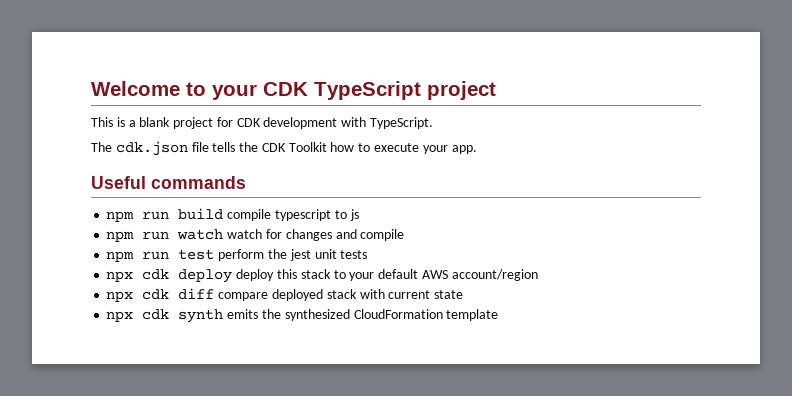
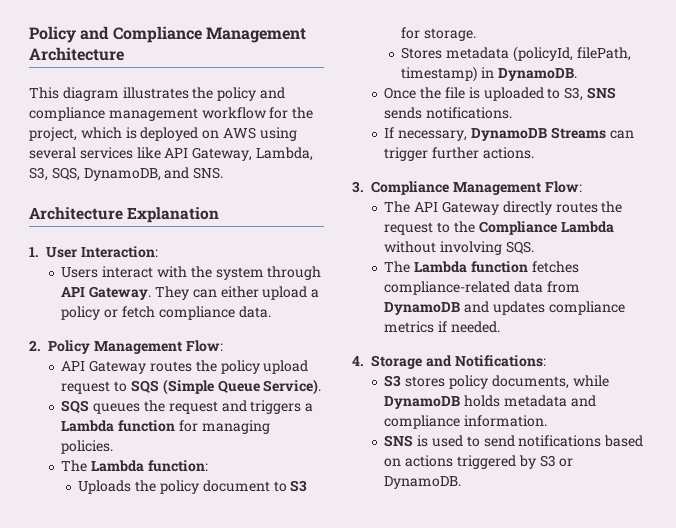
[91,81,496,100] [91,117,434,129] [91,141,477,156] [91,176,246,189] [106,208,359,222] [106,229,405,242] [106,249,368,262] [106,269,538,283] [106,288,464,302] [106,309,499,323] Welcome to your CDK TypeScript project // This is a blank project for CDK development with TypeScript. // The cdk.json file tells the CDK Toolkit how to execute your app. // Useful commands // npm run build compile typescript to js // npm run watch watch for changes and compile // npm run test perform the jest unit tests // npx cdk deploy deploy this stack to your default AWS account/region // npx cdk diff compare deployed stack with current state // npx cdk synth emits the synthesized CloudFormation template -> [29,26,306,43] [29,47,124,61] [29,87,285,101] [29,107,314,121] [29,127,297,141] [29,147,313,161] [29,167,224,181] [29,207,220,223] [29,246,158,258] [61,266,322,280] [61,286,320,300] [61,306,271,320] [29,340,223,354] [61,360,309,374] [61,379,322,395] [61,400,314,414] [61,420,270,434] [61,440,114,454] [61,460,208,472] [78,480,308,494] [401,27,477,41] [401,46,631,62] [401,66,578,82] [384,87,616,101] [384,107,513,119] [384,127,634,141] [384,147,534,161] [352,181,582,195] [384,201,623,215] [384,221,614,235] [384,241,534,255] [384,261,579,273] [384,281,580,295] [384,301,625,315] [384,321,500,333] [352,355,546,369] [384,375,609,389] [384,395,596,409] [384,415,548,429] [384,435,644,447] [384,455,574,469] [384,476,462,489] Policy and Compliance Management Architecture // This diagram illustrates the policy and compliance management workflow for the project, which is deployed on AWS using several services like API Gateway, Lambda, S3, SQS, DynamoDB, and SNS. // Architecture Explanation // 1. User Interaction: // Users interact with the system through API Gateway. They can either upload a policy or fetch compliance data. // 2. Policy Management Flow: // API Gateway routes the policy upload request to SQS (Simple Queue Service). // SQS queues the request and triggers a Lambda function for managing policies. // The Lambda function: // Uploads the policy document to S3 for storage. // Stores metadata (policyId, filePath, timestamp) in DynamoDB. // Once the file is uploaded to S3, SNS sends notifications. // If necessary, DynamoDB Streams can trigger further actions. // 3. Compliance Management Flow: // The API Gateway directly routes the request to the Compliance Lambda without involving SQS. // The Lambda function fetches compliance-related data from DynamoDB and updates compliance metrics if needed. // 4. Storage and Notifications: // S3 stores policy documents, while DynamoDB holds metadata and compliance information. // SNS is used to send notifications based on actions triggered by S3 or DynamoDB.

